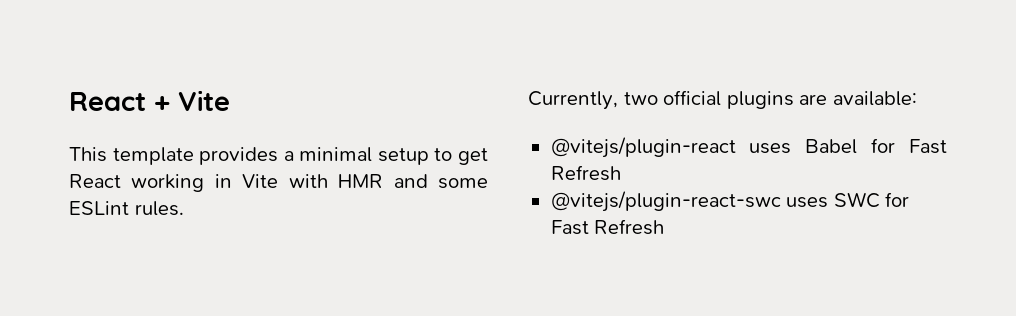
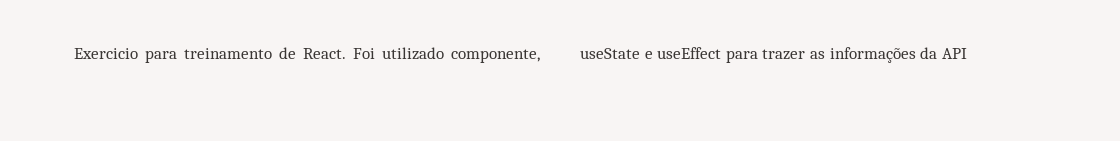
[69,90,230,111] [69,147,488,165] [69,174,488,192] [69,201,184,216] [528,90,917,110] [550,137,947,158] [550,165,621,181] [550,191,910,212] [550,219,665,235] React + Vite // This template provides a minimal setup to get React working in Vite with HMR and some ESLint rules. // Currently, two official plugins are available: // @vitejs/plugin-react uses Babel for Fast Refresh // @vitejs/plugin-react-swc uses SWC for Fast Refresh -> [74,47,967,63] Exercicio para treinamento de React. Foi utilizado componente, useState e useEffect para trazer as informações da API

